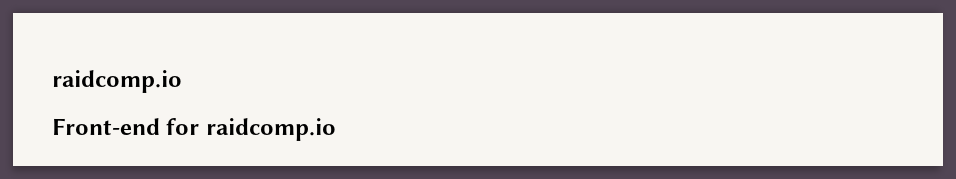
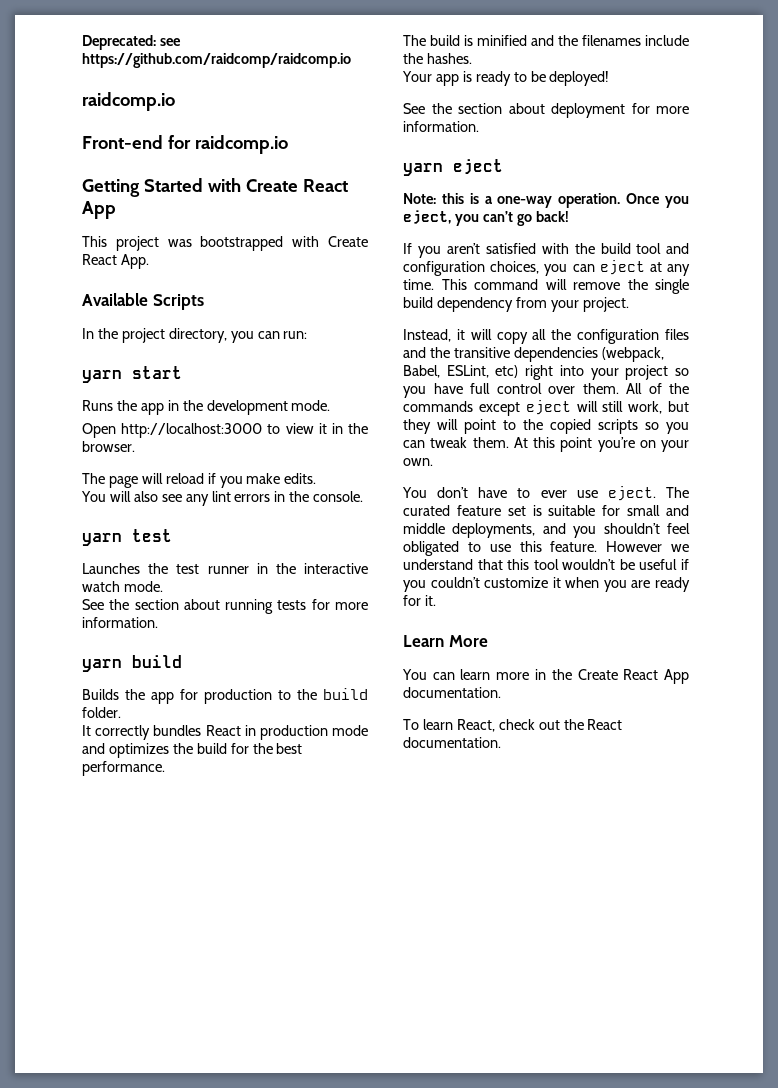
(52, 81) none -> [82,35,181,50] [82,53,351,68] Deprecated: see https://github.com/raidcomp/raidcomp.io //
(336, 129) none -> [82,178,348,197] [82,201,116,219] [82,236,368,251] [82,254,149,269] [82,293,204,310] [82,328,308,343] [82,366,182,383] [82,400,331,415] [82,423,368,438] [82,441,135,452] [82,473,317,488] [81,491,364,506] [82,529,172,546] [82,563,368,574] [82,581,163,592] [82,599,368,614] [82,617,158,628] [82,655,182,672] [82,688,368,704] [82,707,121,718] [82,725,368,740] [82,743,303,758] [82,761,165,776] [403,35,689,46] [403,53,472,64] [402,71,610,86] [403,103,689,118] [403,121,479,132] [403,159,503,176] [403,193,689,208] [403,210,569,226] [403,243,689,258] [403,260,690,276] [403,279,689,294] [403,297,629,312] [403,329,689,344] [403,347,664,362] [403,365,689,380] [403,383,689,398] [403,400,689,416] [403,419,689,434] [403,437,689,452] [403,458,433,466] [402,486,689,501] [403,505,689,516] [403,523,690,538] [403,541,689,556] [403,559,689,570] [403,577,690,592] [403,595,436,606] [403,635,488,647] [402,669,689,684] [403,687,501,698] [403,719,623,732] [403,737,501,748] // Getting Started with Create React App // This project was bootstrapped with Create React App. // Available Scripts // In the project directory, you can run: // yarn start // Runs the app in the development mode. // Open http://localhost:3000 to view it in the browser. // The page will reload if you make edits. // You will also see any lint errors in the console. // yarn test // Launches the test runner in the interactive watch mode. // See the section about running tests for more information. // yarn build // Builds the app for production to the build folder. // It correctly bundles React in production mode and optimizes the build for the best performance. // The build is minified and the filenames include the hashes. // Your app is ready to be deployed! // See the section about deployment for more information. // yarn eject // Note: this is a one-way operation. Once you eject, you can’t go back! // If you aren’t satisfied with the build tool and configuration choices, you can eject at any time. This command will remove the single build dependency from your project. // Instead, it will copy all the configuration files and the transitive dependencies (webpack, Babel, ESLint, etc) right into your project so you have full control over them. All of the commands except eject will still work, but they will point to the copied scripts so you can tweak them. At this point you’re on your own. // You don’t have to ever use eject. The curated feature set is suitable for small and middle deployments, and you shouldn’t feel obligated to use this feature. However we understand that this tool wouldn’t be useful if you couldn’t customize it when you are ready for it. // Learn More // You can learn more in the Create React App documentation. // To learn React, check out the React documentation.

